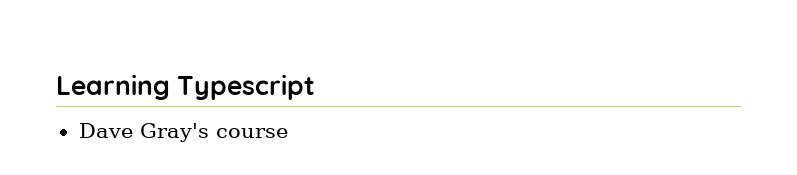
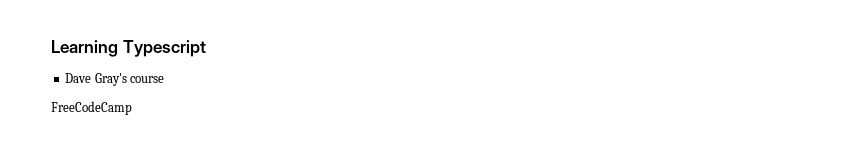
(288, 133) none -> [51,101,132,115] // FreeCodeCamp

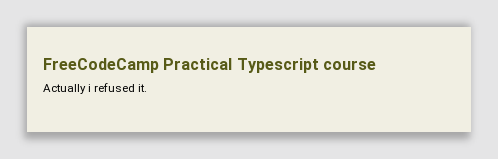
[51,40,118,57] Learning -> [43,58,233,73] FreeCodeCamp Practical
[65,73,127,86] // Dave Gray's -> (319, 65) none
[51,101,132,115] FreeCodeCamp -> [43,83,148,94] Actually i refused it.

